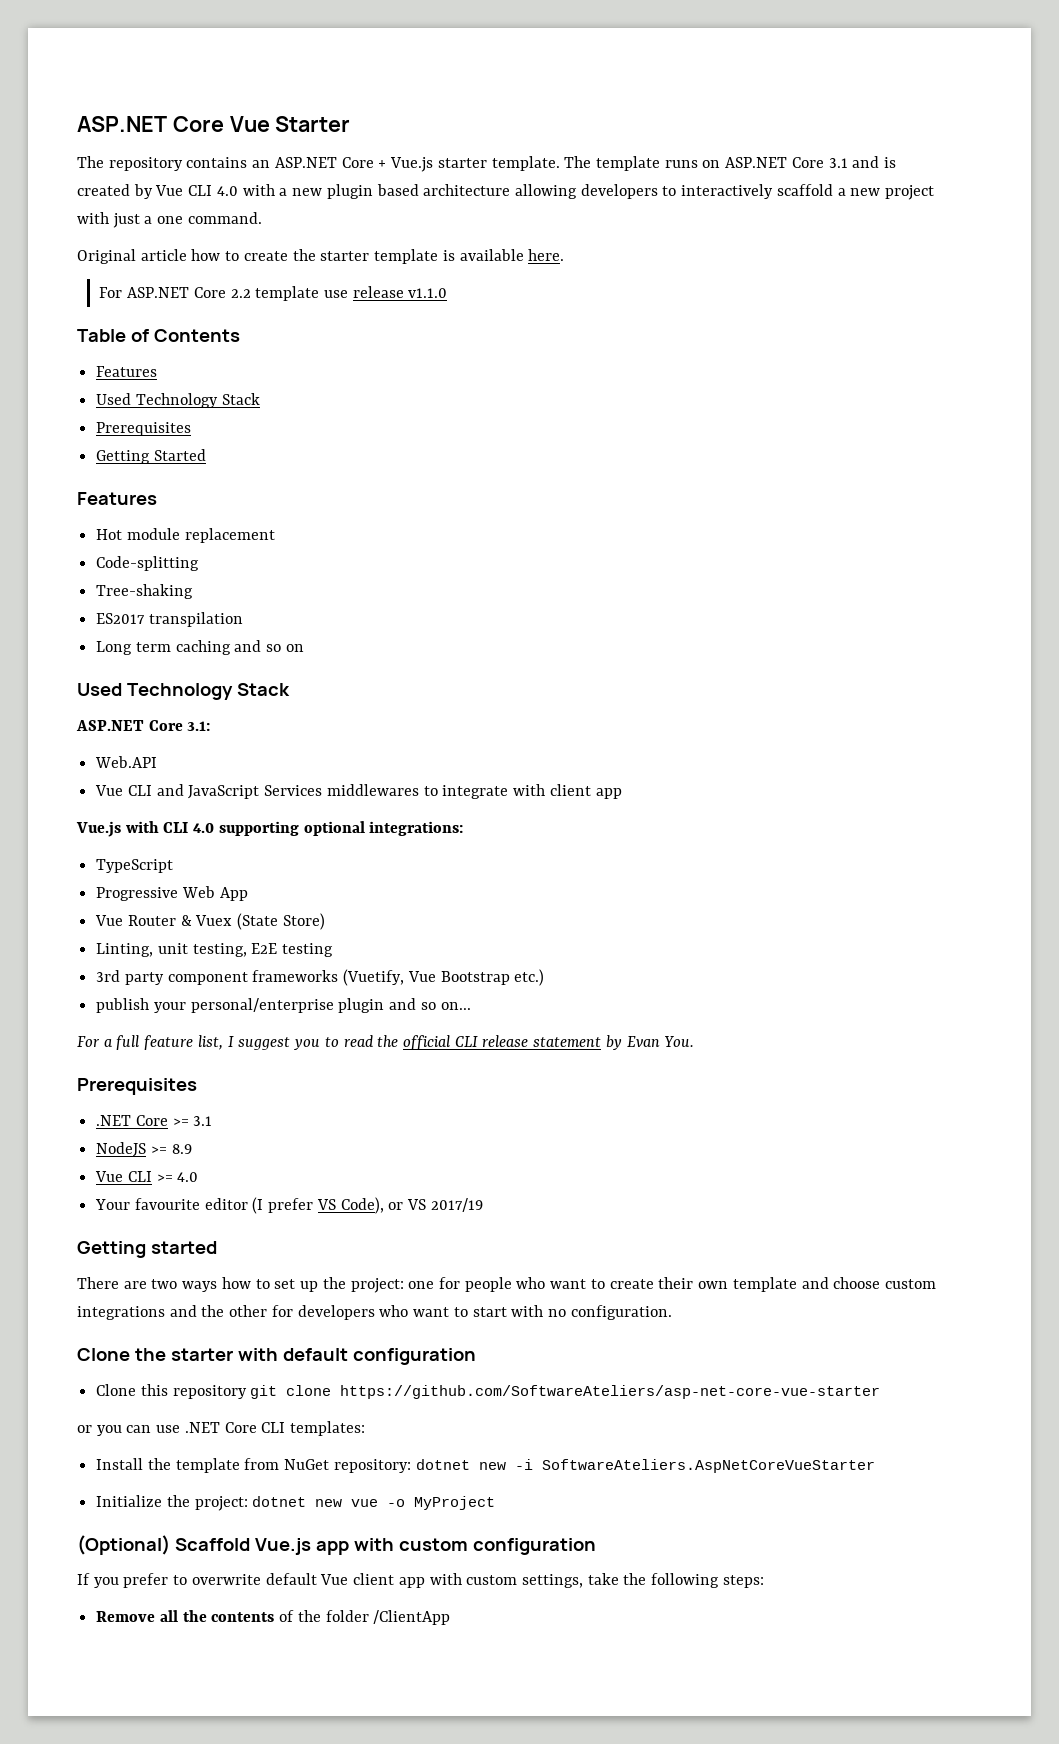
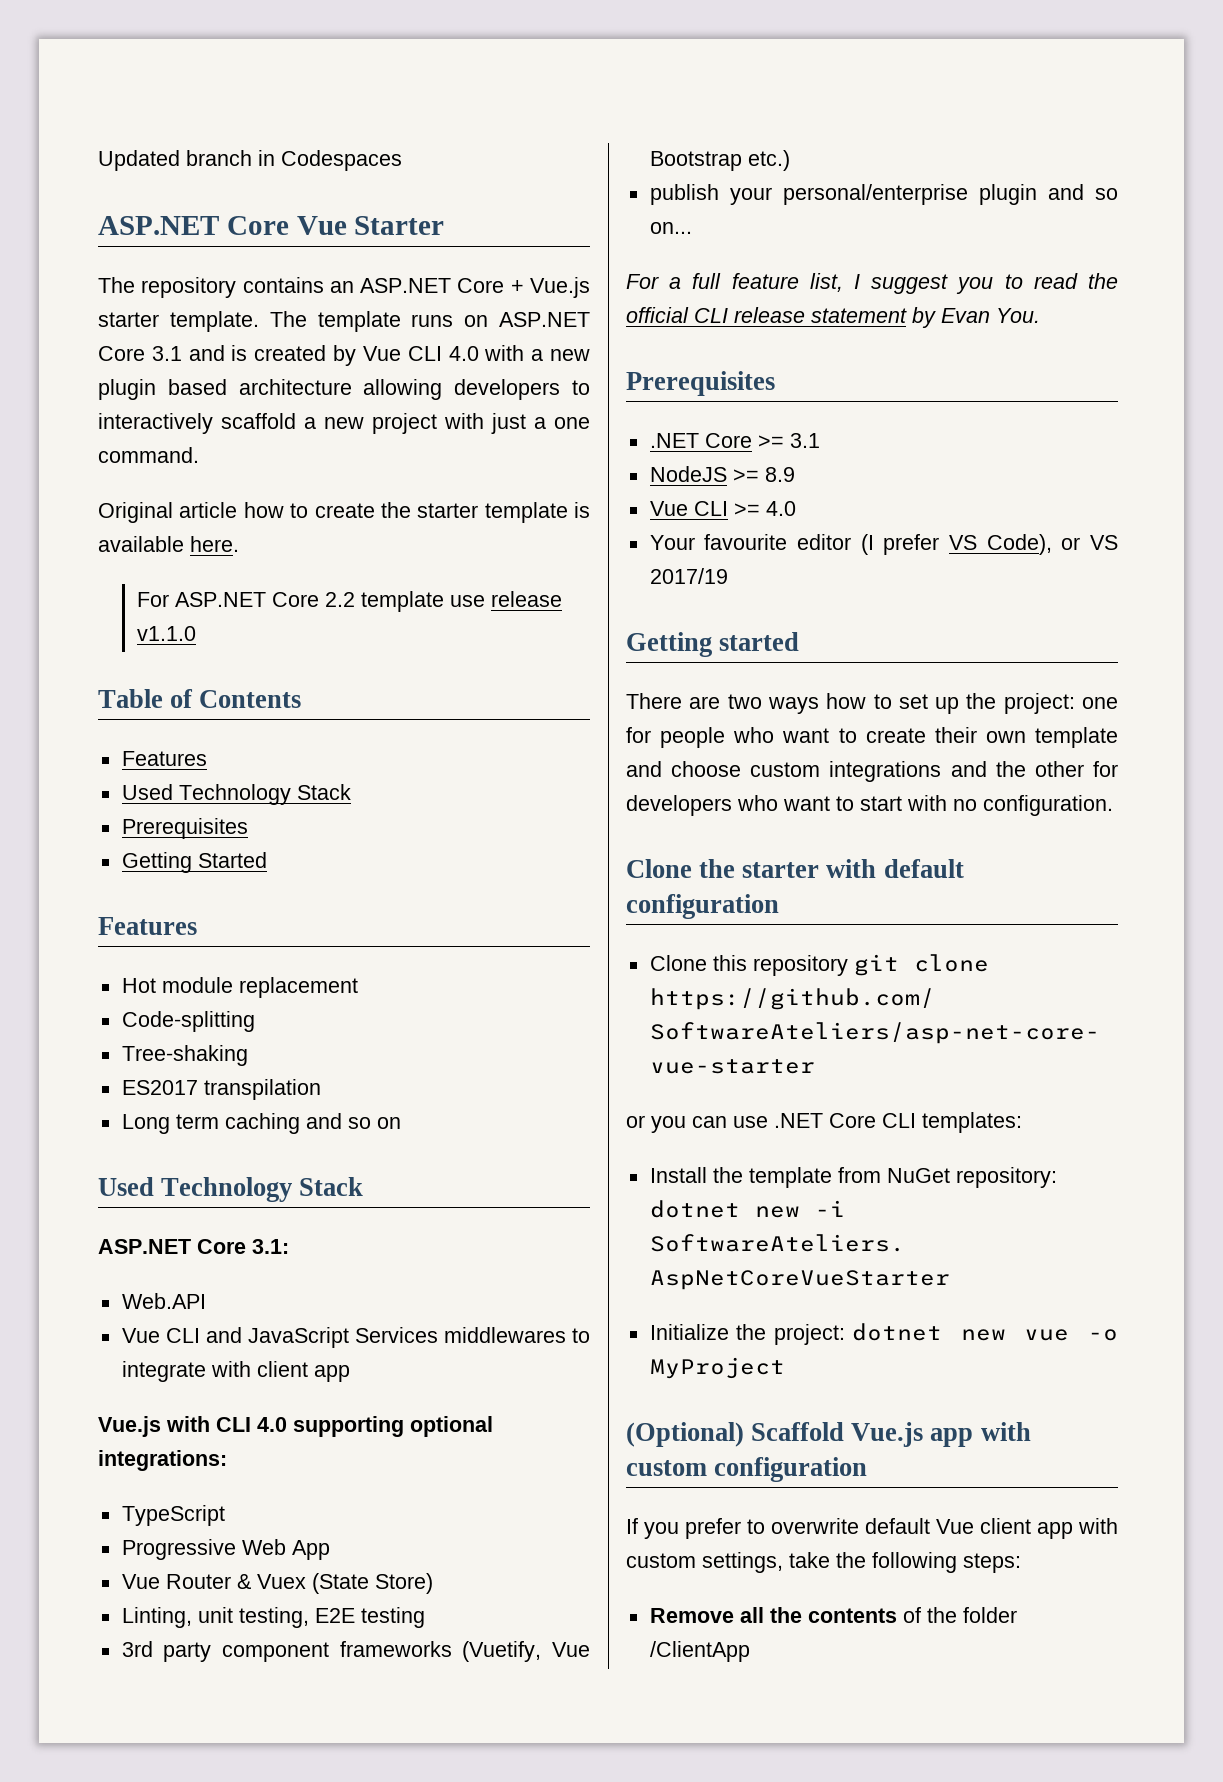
(77, 124) none -> [98,150,402,171] Updated branch in Codespaces //

